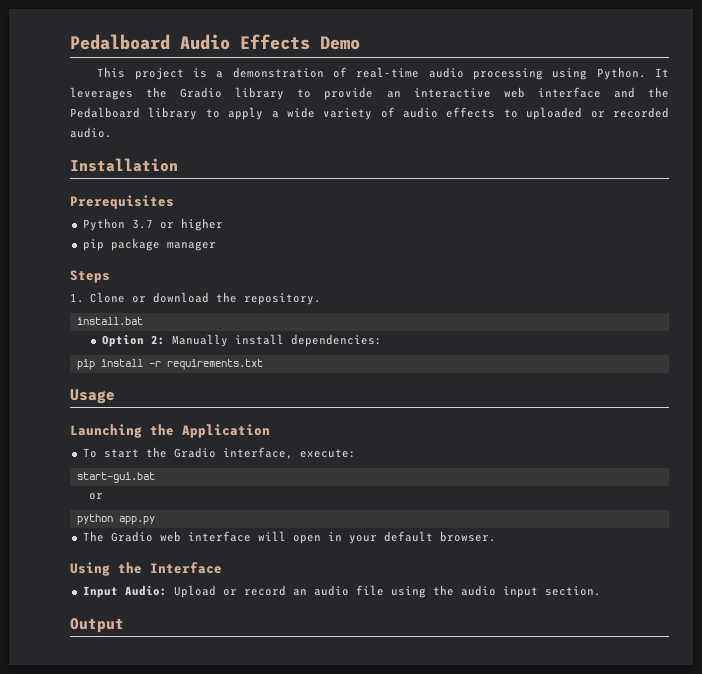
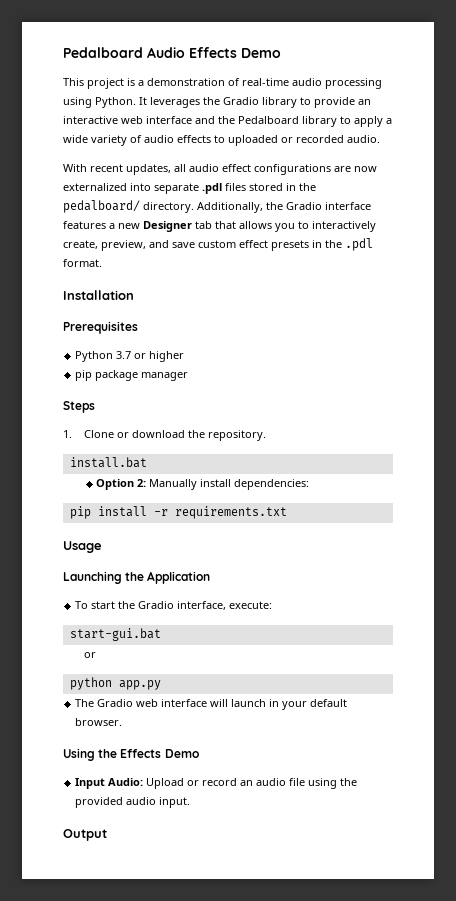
(112, 132) none -> [63,164,377,175] [63,183,316,194] [63,200,371,213] [63,221,376,232] [63,238,373,251] [63,259,102,267] // With recent updates, all audio effect configurations are now externalized into separate .pdl files stored in the pedalboard/ directory. Additionally, the Gradio interface features a new Designer tab that allows you to interactively create, preview, and save custom effect presets in the .pdl format.
[292,535,321,544] open -> [231,699,267,707] launch
[150,562,222,574] Interface -> [120,749,199,758] Effects Demo
[460,585,601,598] audio input section. -> [75,797,191,808] provided audio input.

